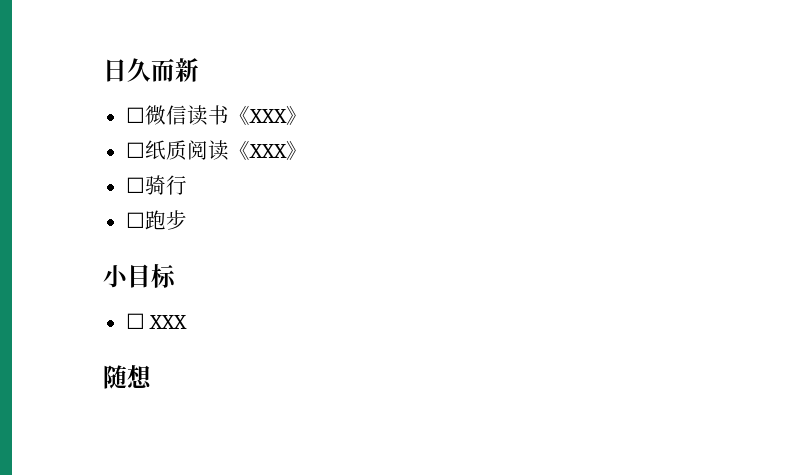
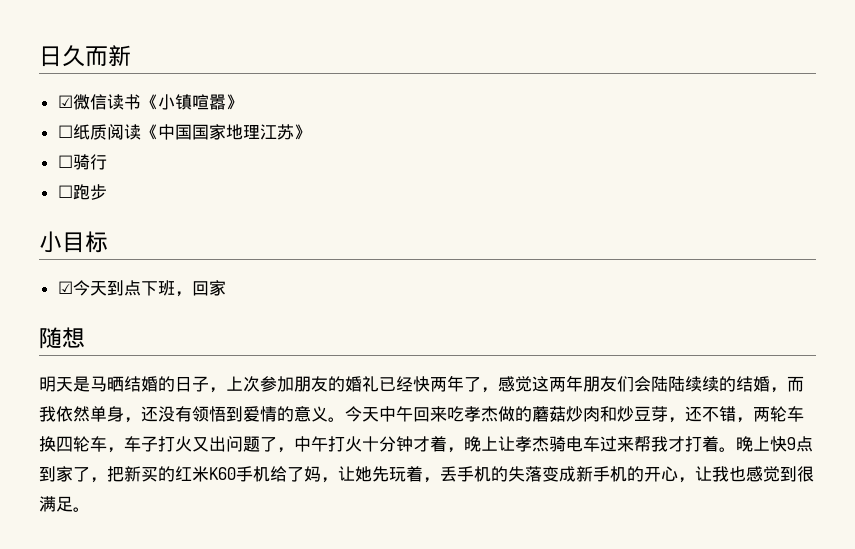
[125,107,145,123] ☐ -> [57,95,73,108] ☑
[248,109,287,123] XXX -> [157,94,226,110] 小镇喧嚣
[248,144,287,158] XXX -> [157,124,294,140] 中国国家地理江苏
[125,313,188,329] [103,365,152,389] ☐ XXX // 随想 -> [57,280,226,297] [39,327,85,349] [39,375,804,393] [39,406,804,423] [39,436,813,453] [39,466,814,483] [39,496,90,512] ☑今天到点下班，回家 // 随想 // 明天是马晒结婚的日子，上次参加朋友的婚礼已经快两年了，感觉这两年朋友们会陆陆续续的结婚，而我依然单身，还没有领悟到爱情的意义。今天中午回来吃孝杰做的蘑菇炒肉和炒豆芽，还不错，两轮车换四轮车，车子打火又出问题了，中午打火十分钟才着，晚上让孝杰骑电车过来帮我才打着。晚上快9点到家了，把新买的红米K60手机给了妈，让她先玩着，丢手机的失落变成新手机的开心，让我也感觉到很满足。

